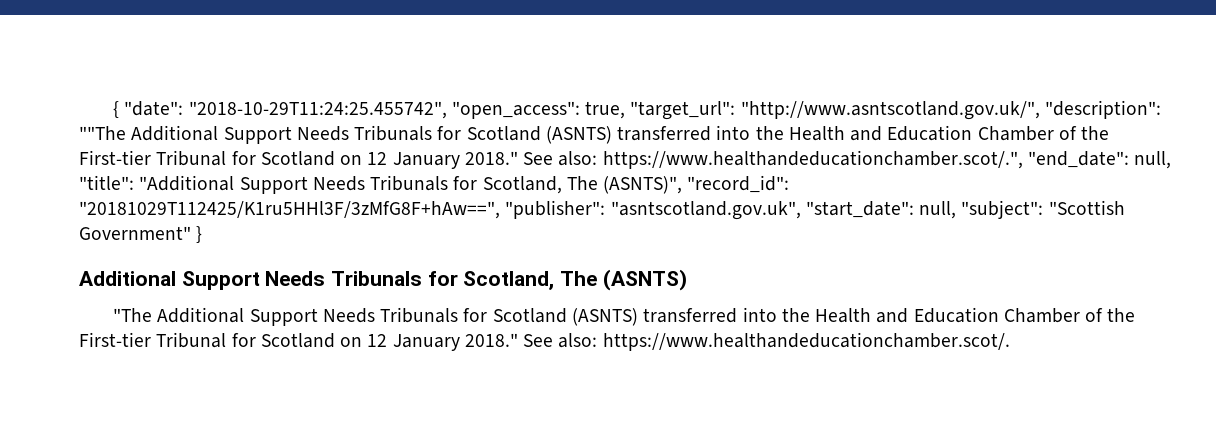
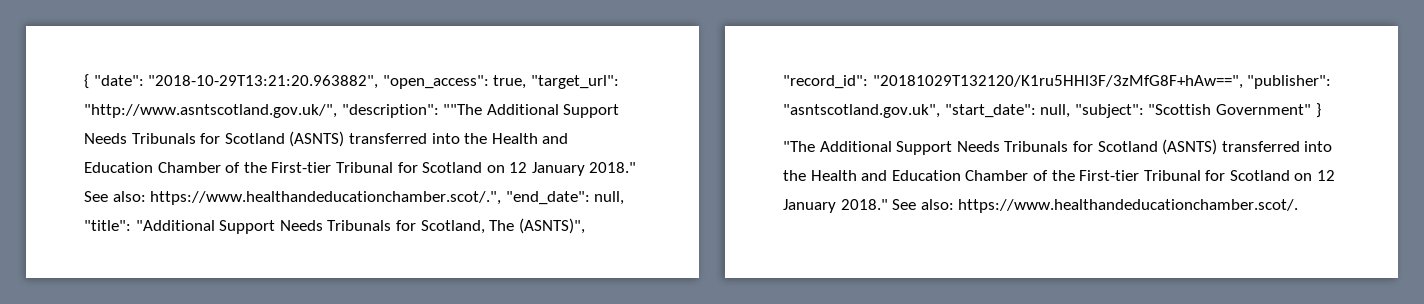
[188,101,447,119] "2018-10-29T11:24:25.455742", -> [148,75,379,89] "2018-10-29T13:21:20.963882",
[79,201,500,219] "20181029T112425/K1ru5HHl3F/3zMfG8F+hAw==", -> [872,75,1243,89] "20181029T132120/K1ru5HHl3F/3zMfG8F+hAw==",
[79,269,687,291] // Additional Support Needs Tribunals for Scotland, The (ASNTS) -> (1321, 110) none

